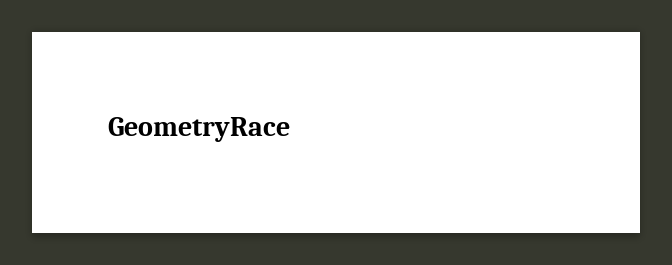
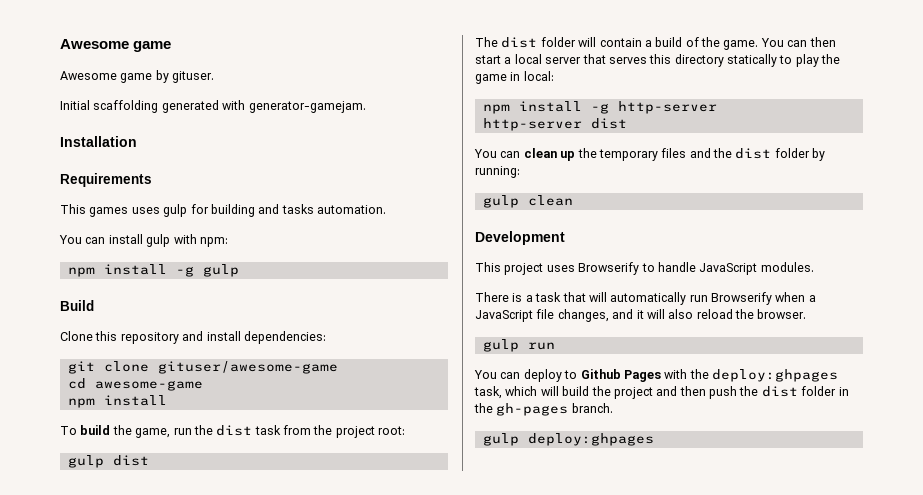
[108,117,290,142] GeometryRace -> [60,39,172,52] [60,70,215,83] [60,100,366,113] [60,136,137,147] [60,173,152,187] [60,204,386,217] [59,234,228,247] [67,264,239,277] [60,300,94,311] [60,331,326,344] [67,361,338,374] [67,378,203,391] [67,395,167,408] [60,425,406,438] [67,455,149,468] [475,37,836,50] [475,54,841,67] [475,71,554,84] [482,101,717,114] [482,118,627,131] [474,148,826,161] [475,166,520,178] [482,195,573,208] [475,231,565,245] [475,262,814,275] [475,292,816,305] [475,309,807,322] [482,339,555,352] [474,369,838,382] [474,386,849,399] [474,403,613,416] [482,433,654,446] Awesome game // Awesome game by gituser. // Initial scaffolding generated with generator-gamejam. // Installation // Requirements // This games uses gulp for building and tasks automation. // You can install gulp with npm: // npm install -g gulp // Build // Clone this repository and install dependencies: // git clone gituser/awesome-game // cd awesome-game // npm install // To build the game, run the dist task from the project root: // gulp dist // The dist folder will contain a build of the game. You can then start a local server that serves this directory statically to play the game in local: // npm install -g http-server // http-server dist // You can clean up the temporary files and the dist folder by running: // gulp clean // Development // This project uses Browserify to handle JavaScript modules. // There is a task that will automatically run Browserify when a JavaScript file changes, and it will also reload the browser. // gulp run // You can deploy to Github Pages with the deploy:ghpages task, which will build the project and then push the dist folder in the gh-pages branch. // gulp deploy:ghpages

